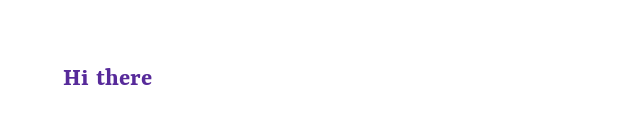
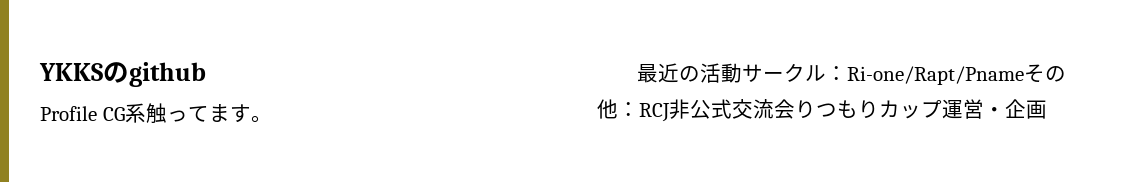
[63,68,152,85] Hi there -> [39,62,206,87] [40,103,272,124] [637,63,1067,85] [597,99,1047,122] YKKSのgithub // Profile CG系触ってます。 // 最近の活動サークル：Ri-one/Rapt/Pnameその他：RCJ非公式交流会りつもりカップ運営・企画

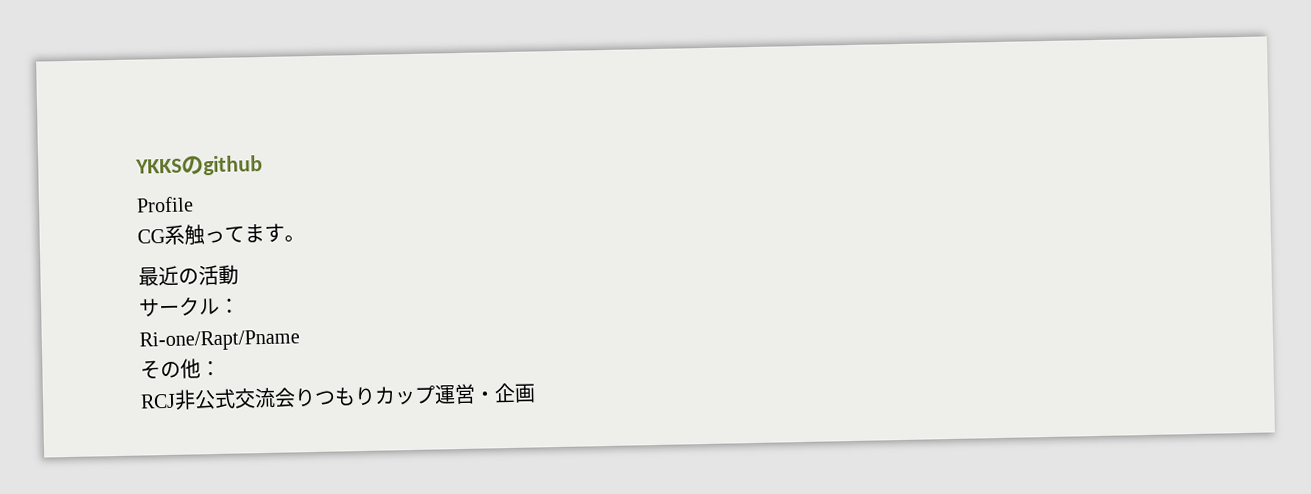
(97, 113) none -> (194, 204) //
(743, 73) none -> (239, 274) //
(848, 73) none -> (240, 306) //
(1025, 75) none -> (300, 340) //
(639, 109) none -> (221, 368) //

